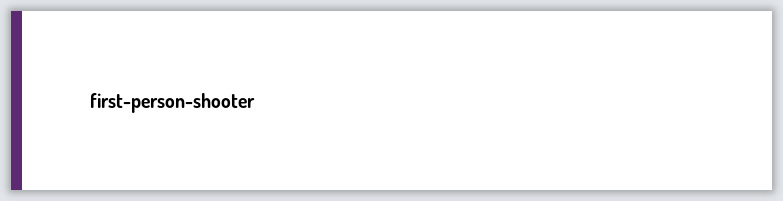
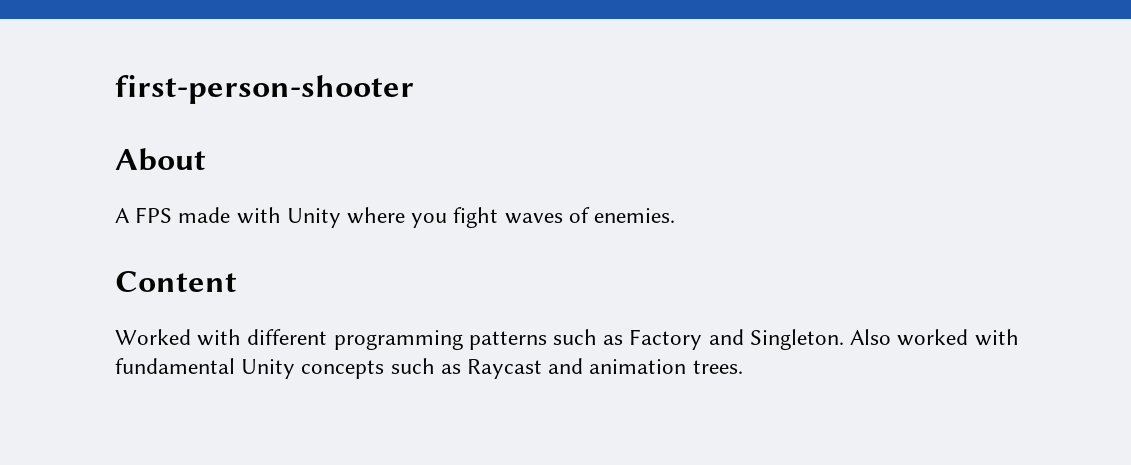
(255, 103) none -> [115,148,206,171] [115,207,676,228] [115,271,237,292] [115,329,1019,350] [115,358,743,379] // About // A FPS made with Unity where you fight waves of enemies. // Content // Worked with different programming patterns such as Factory and Singleton. Also worked with fundamental Unity concepts such as Raycast and animation trees.

